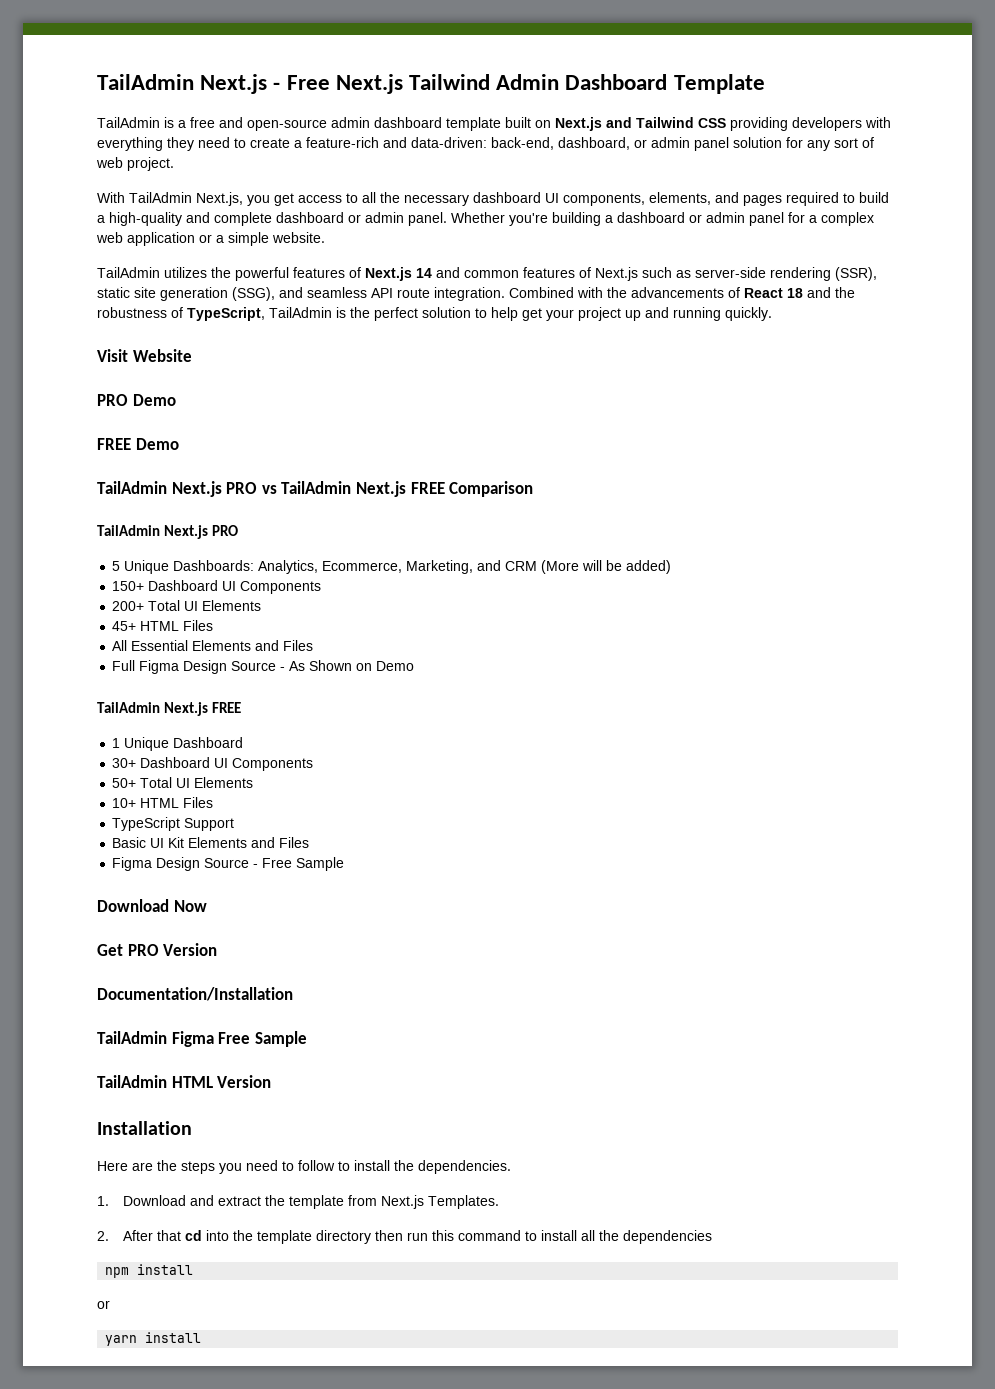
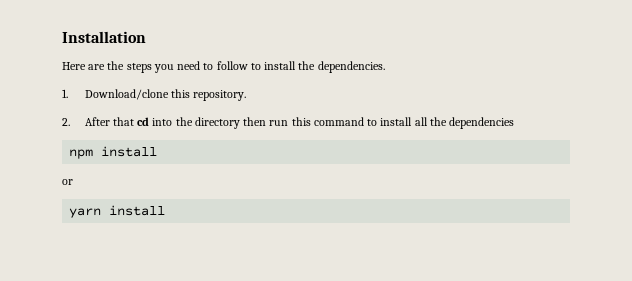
[97,74,765,94] [97,117,891,131] [97,137,874,151] [96,157,174,171] [97,192,889,206] [97,212,874,226] [96,232,325,246] [97,267,877,281] [97,287,855,301] [97,307,772,321] [97,349,192,362] [97,394,176,406] [97,438,179,450] [97,481,534,497] [97,525,239,539] [112,560,672,574] [112,580,322,594] [112,600,262,611] [112,620,214,631] [112,640,314,651] [112,660,415,674] [97,702,242,716] [112,737,244,751] [112,757,314,771] [112,777,254,788] [112,797,214,808] [112,817,235,831] [112,837,310,848] [112,857,345,871] [97,899,207,912] [97,943,218,956] [97,987,293,1001] [97,1031,307,1047] [97,1075,272,1088] TailAdmin Next.js - Free Next.js Tailwind Admin Dashboard Template // TailAdmin is a free and open-source admin dashboard template built on Next.js and Tailwind CSS providing developers with everything they need to create a feature-rich and data-driven: back-end, dashboard, or admin panel solution for any sort of web project. // With TailAdmin Next.js, you get access to all the necessary dashboard UI components, elements, and pages required to build a high-quality and complete dashboard or admin panel. Whether you're building a dashboard or admin panel for a complex web application or a simple website. // TailAdmin utilizes the powerful features of Next.js 14 and common features of Next.js such as server-side rendering (SSR), static site generation (SSG), and seamless API route integration. Combined with the advancements of React 18 and the robustness of TypeScript, TailAdmin is the perfect solution to help get your project up and running quickly. // Visit Website // PRO Demo // FREE Demo // TailAdmin Next.js PRO vs TailAdmin Next.js FREE Comparison // TailAdmin Next.js PRO // 5 Unique Dashboards: Analytics, Ecommerce, Marketing, and CRM (More will be added) // 150+ Dashboard UI Components // 200+ Total UI Elements // 45+ HTML Files // All Essential Elements and Files // Full Figma Design Source - As Shown on Demo // TailAdmin Next.js FREE // 1 Unique Dashboard // 30+ Dashboard UI Components // 50+ Total UI Elements // 10+ HTML Files // TypeScript Support // Basic UI Kit Elements and Files // Figma Design Source - Free Sample // Download Now // Get PRO Version // Documentation/Installation // TailAdmin Figma Free Sample // TailAdmin HTML Version // -> (62, 37) none
[122,1195,499,1209] Download and extract the template from Next.js Templates. -> [84,89,247,101] Download/clone this repository.
[256,1230,312,1244] template -> (193, 121) none

